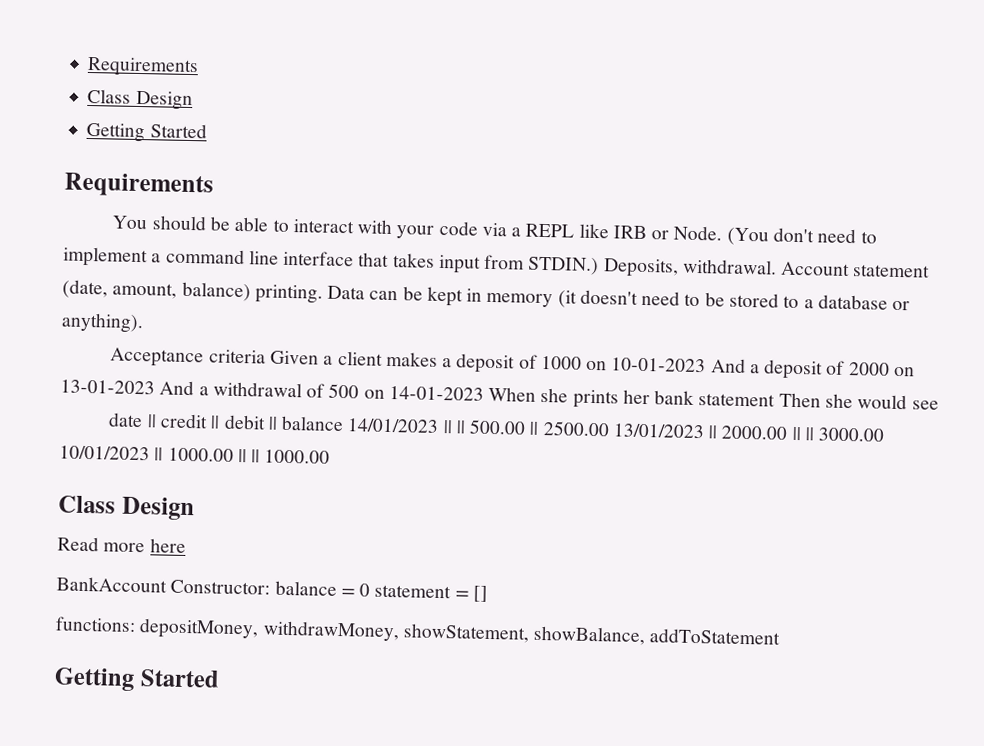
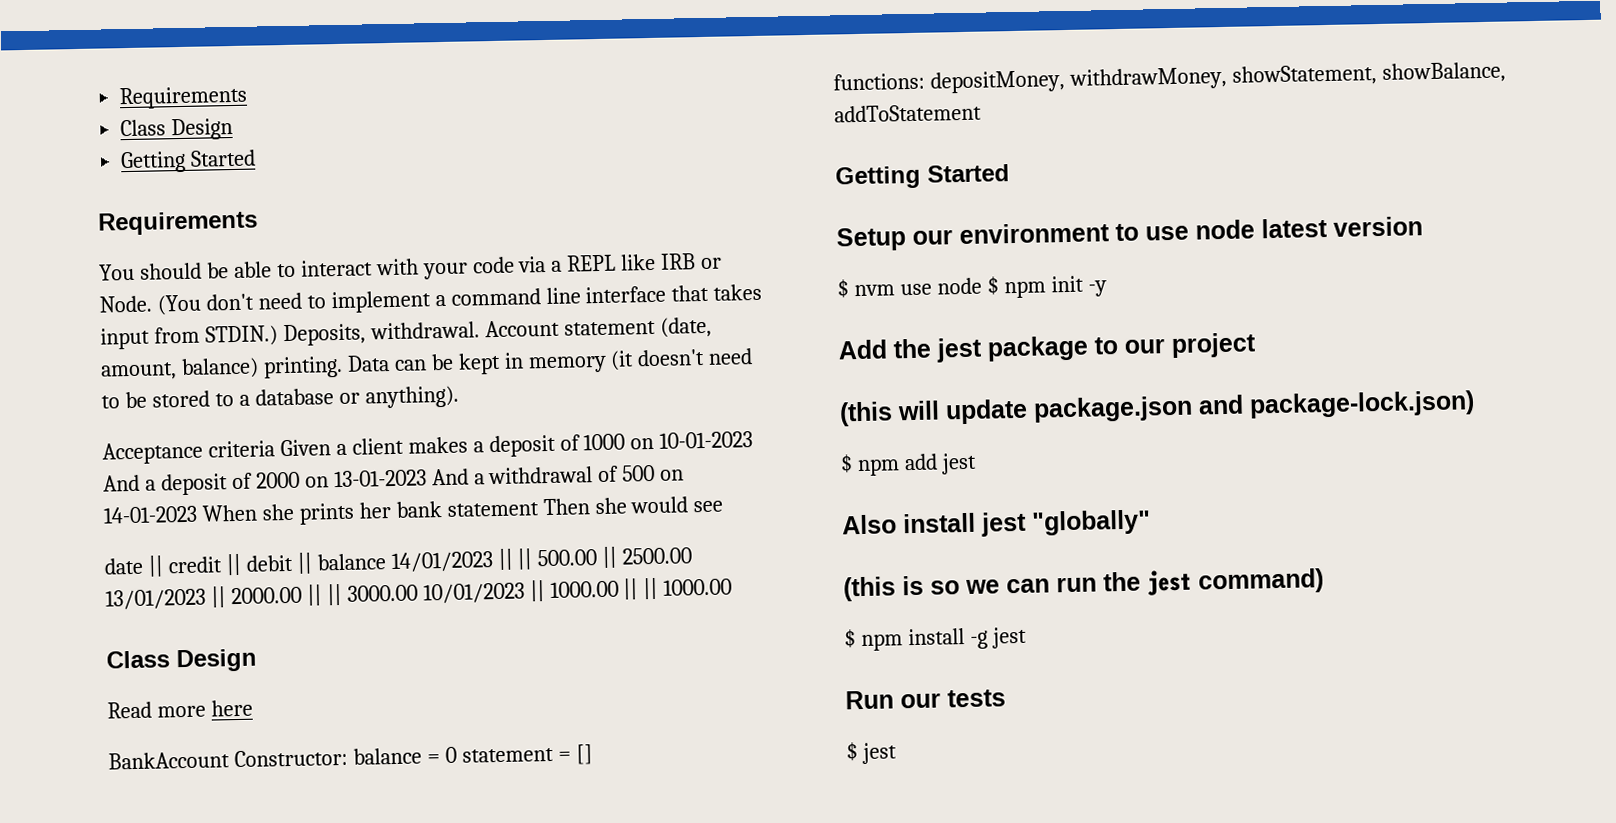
(220, 678) none -> [836,216,1423,252] [837,275,1107,299] [838,332,1257,363] [839,390,1475,427] [840,452,977,477] [842,509,1151,537] [843,568,1324,602] [844,626,1027,652] [845,689,1006,710] [846,742,897,765] // Setup our environment to use node latest version // $ nvm use node $ npm init -y // Add the jest package to our project // (this will update package.json and package-lock.json) // $ npm add jest // Also install jest "globally" // (this is so we can run the jest command) // $ npm install -g jest // Run our tests // $ jest

